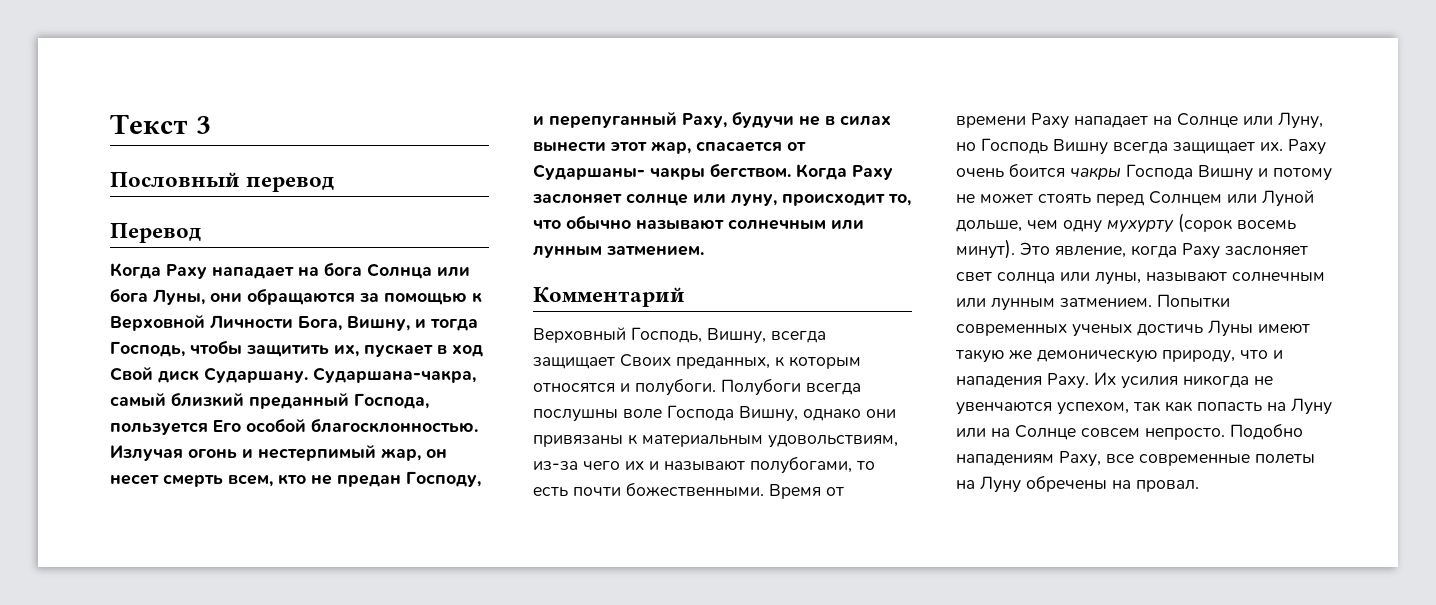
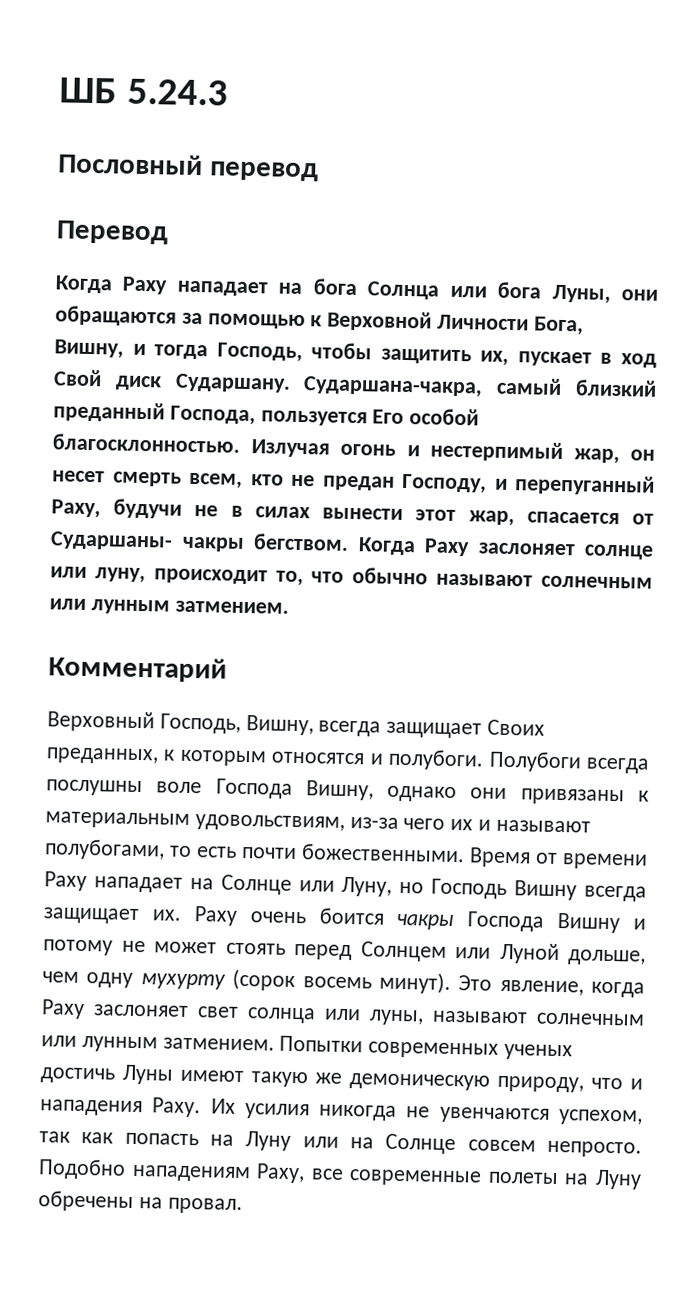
[110,114,211,134] Текст 3 -> [59,77,228,106] ШБ 5.24.3

